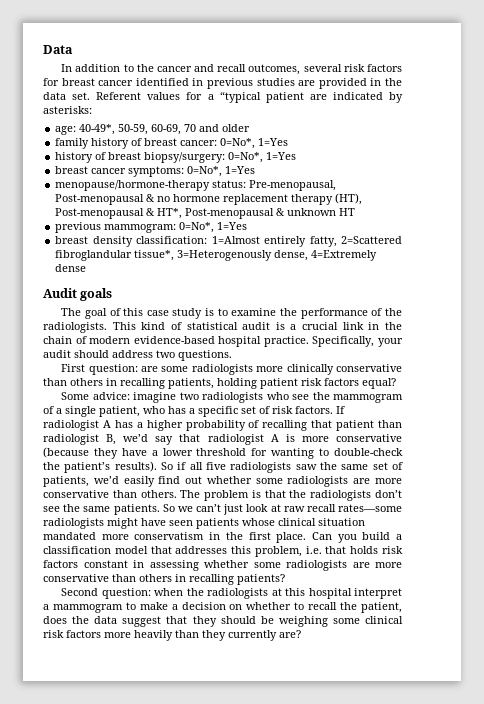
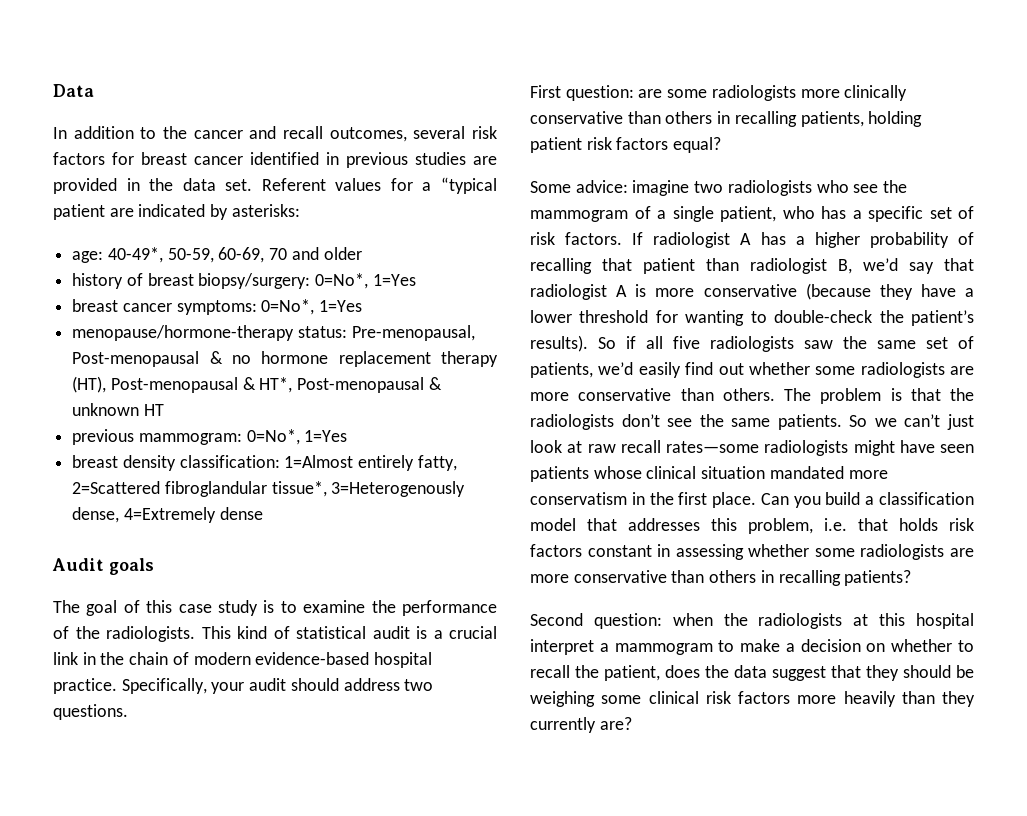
[55,138,289,149] // family history of breast cancer: 0=No*, 1=Yes -> (362, 253) none

